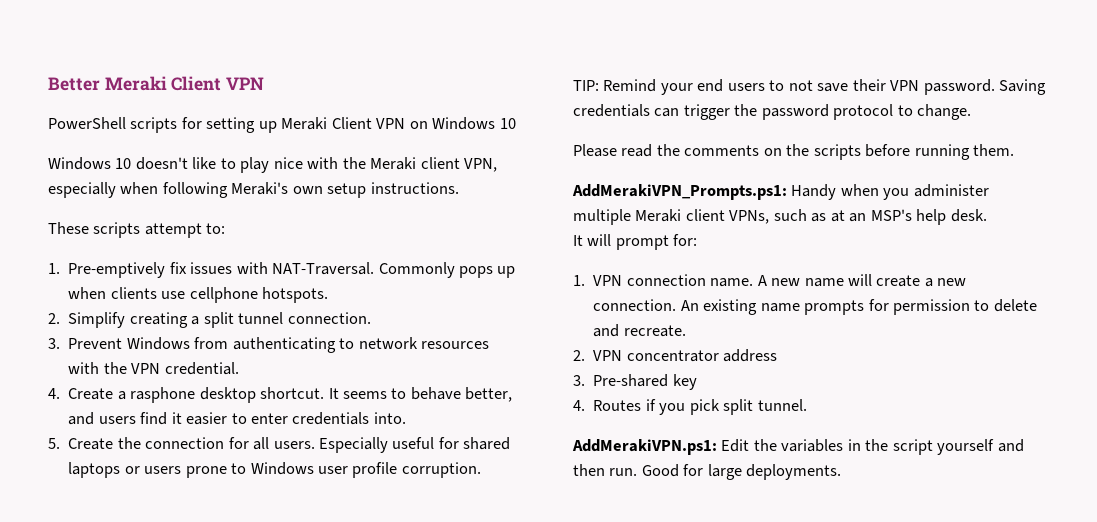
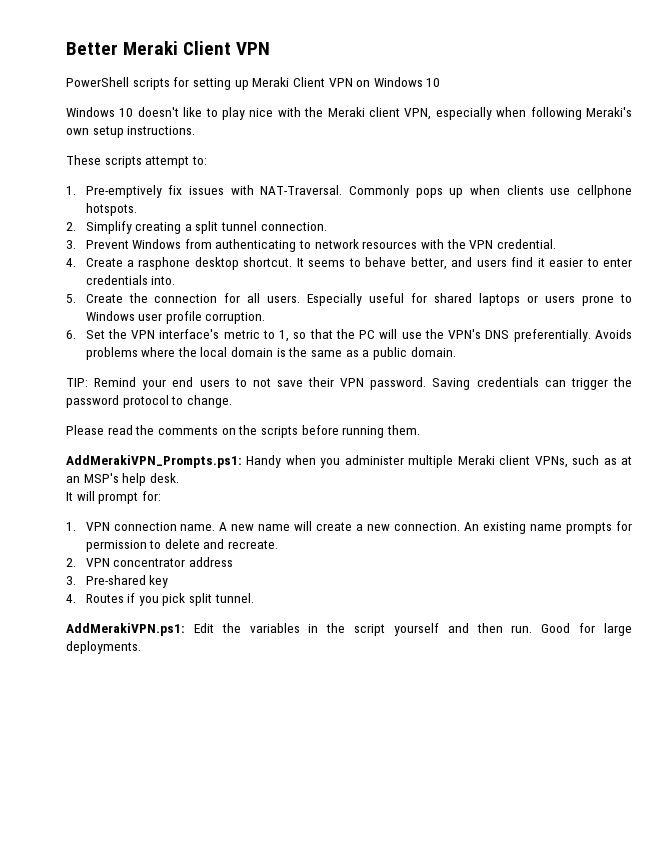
(481, 470) none -> [66,329,633,342] [85,347,456,360] // 6. Set the VPN interface's metric to 1, so that the PC will use the VPN's DNS preferentially. Avoids problems where the local domain is the same as a public domain.

